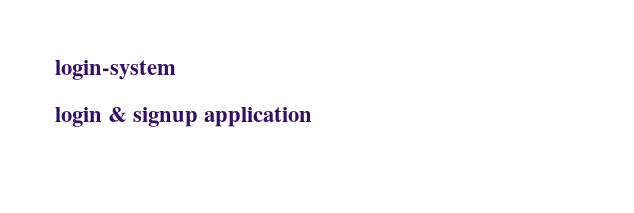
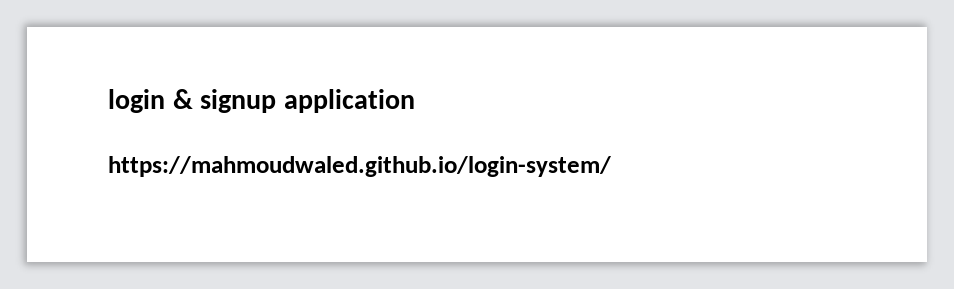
[55,60,176,80] login-system // -> (108, 101) none
(313, 117) none -> [108,156,611,177] // https://mahmoudwaled.github.io/login-system/

